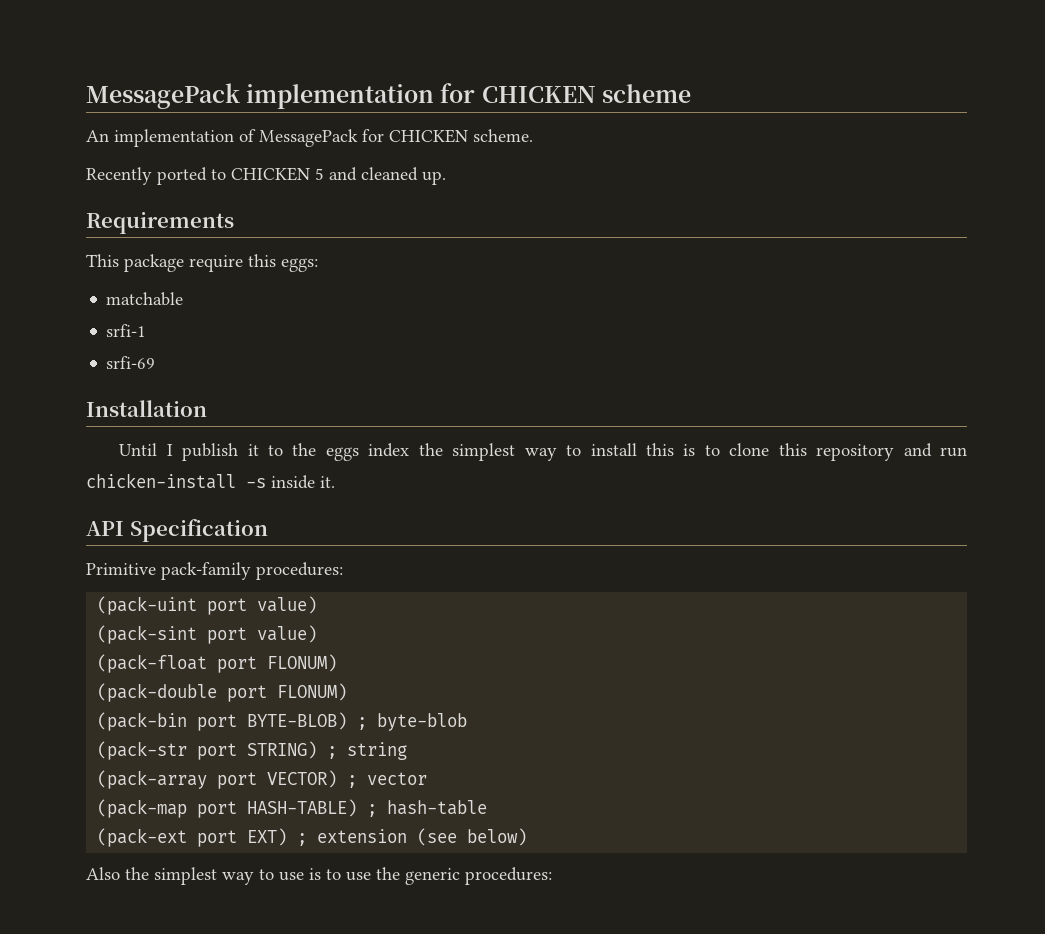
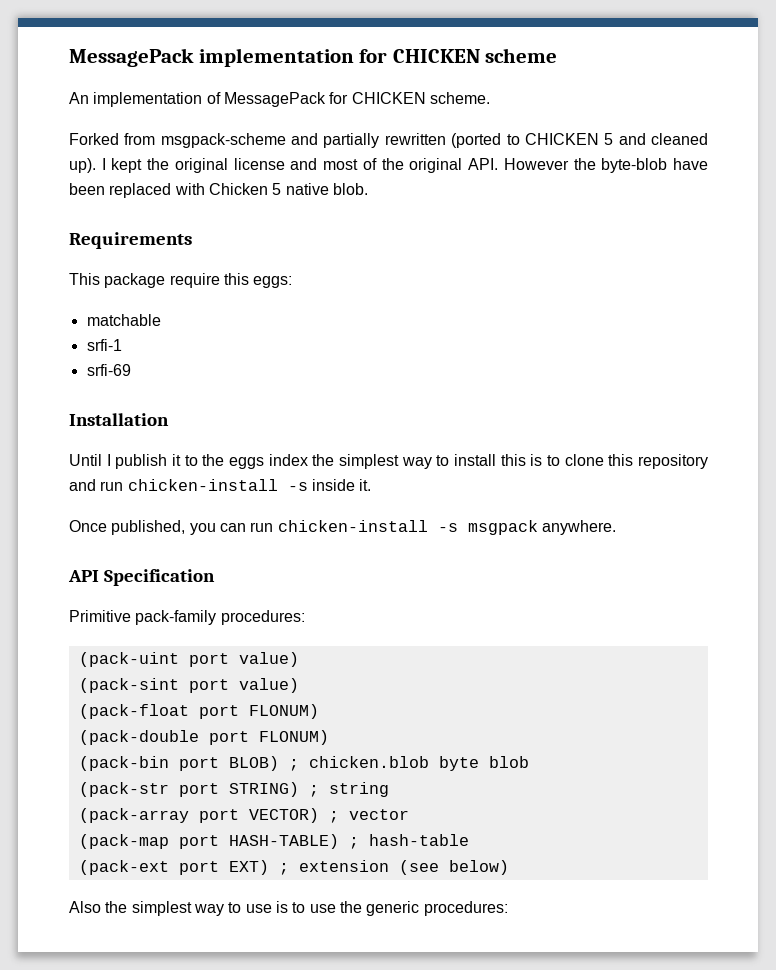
[86,167,207,185] Recently ported -> [69,133,502,148] Forked from msgpack-scheme and partially rewritten (ported
[422,171,446,185] up. -> [69,158,709,173] [69,183,368,198] up). I kept the original license and most of the original API. However the byte-blob have been replaced with Chicken 5 native blob.
(335, 482) none -> [69,520,616,535] // Once published, you can run chicken-install -s msgpack anywhere.
[247,712,468,731] BYTE-BLOB) ; byte-blob -> [228,756,529,771] BLOB) ; chicken.blob byte blob

